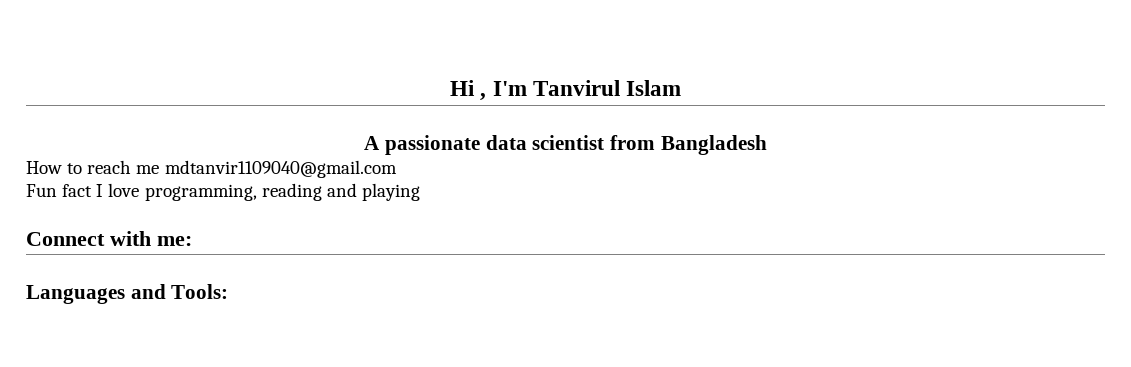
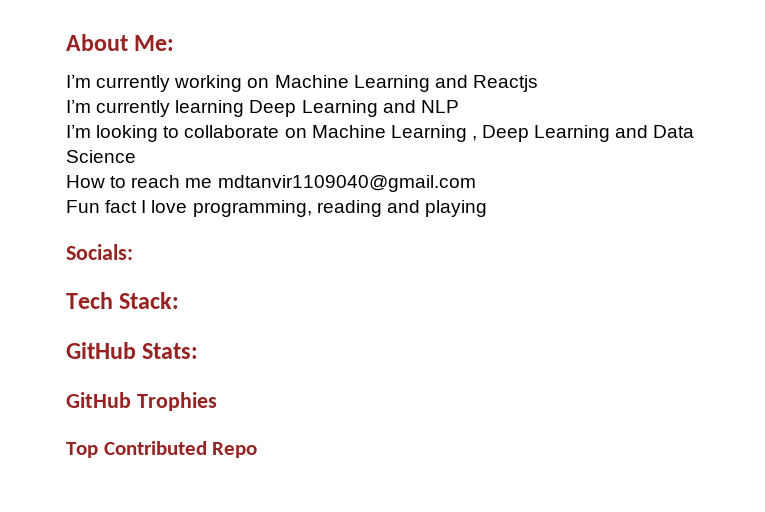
[450,80,681,101] [364,135,767,155] Hi , I'm Tanvirul Islam // A passionate data scientist from Bangladesh -> [66,34,175,51] [66,75,538,92] [66,100,459,117] [66,125,695,142] [66,150,136,163] About Me: // I’m currently working on Machine Learning and Reactjs // I’m currently learning Deep Learning and NLP // I’m looking to collaborate on Machine Learning , Deep Learning and Data Science
[26,231,192,246] [26,284,229,304] Connect with me: // Languages and Tools: -> [66,244,133,260] [66,292,180,309] [66,342,199,359] [66,392,217,411] [66,441,258,458] Socials: // Tech Stack: // GitHub Stats: // GitHub Trophies // Top Contributed Repo

